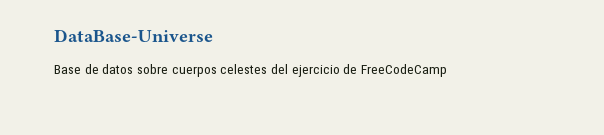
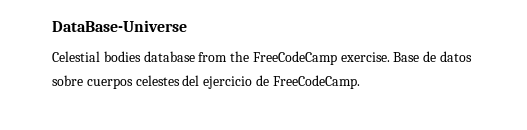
(213, 35) none -> [52,51,390,65] Celestial bodies database from the FreeCodeCamp exercise.
[360,64,447,77] FreeCodeCamp -> [272,75,360,89] FreeCodeCamp.

